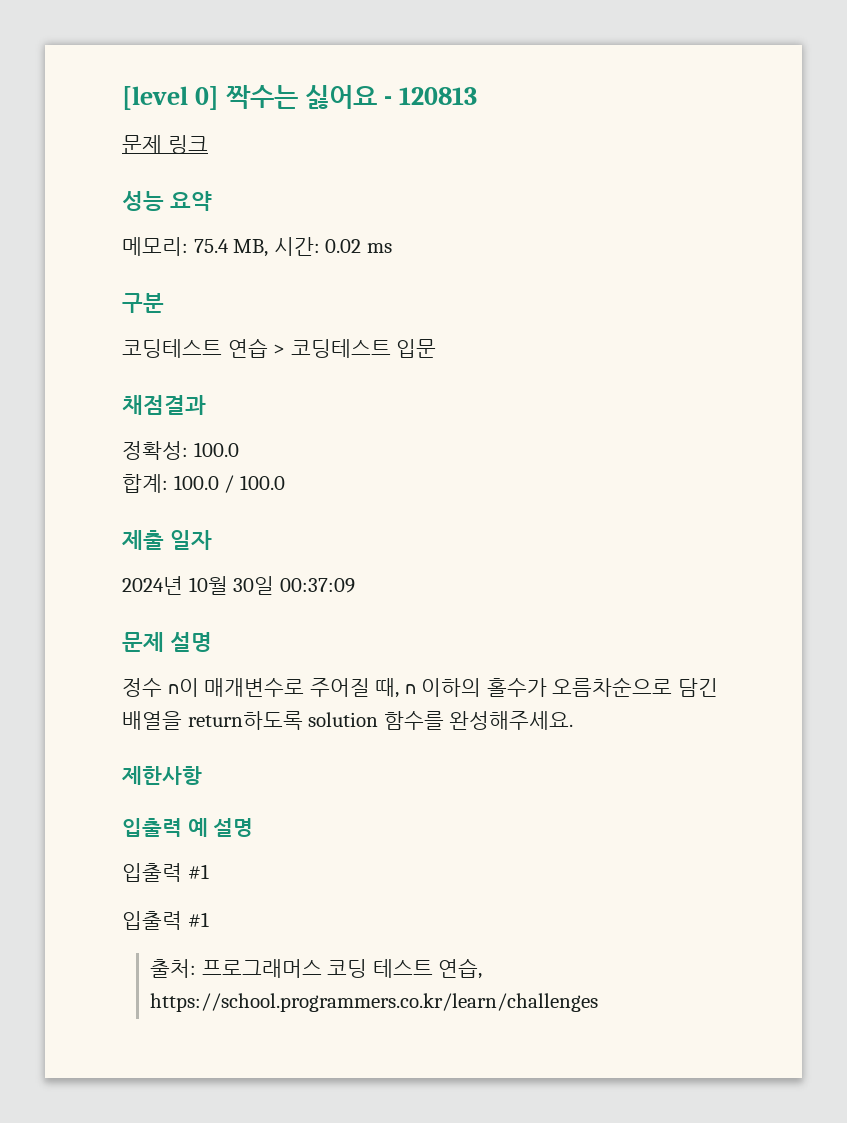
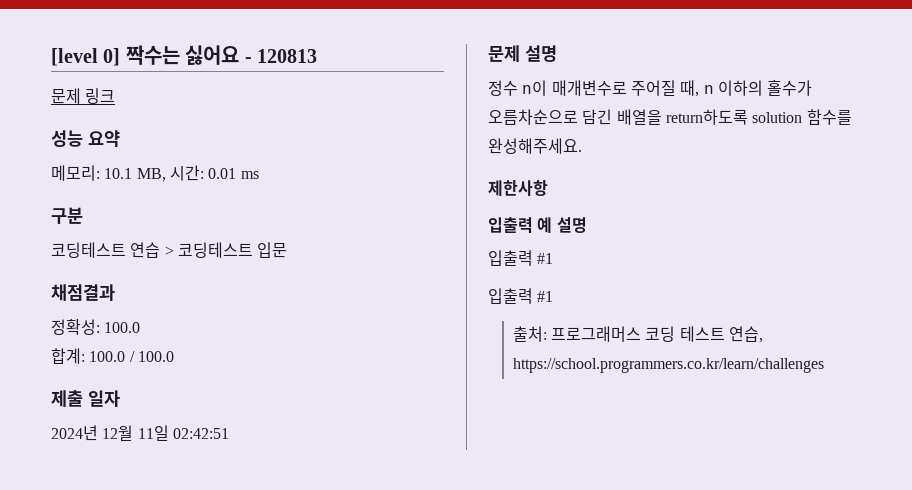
[193,239,229,253] 75.4 -> [104,168,133,179] 10.1
[325,239,362,253] 0.02 -> [208,168,237,179] 0.01
[188,576,355,595] 10월 30일 00:37:09 -> [102,425,229,441] 12월 11일 02:42:51

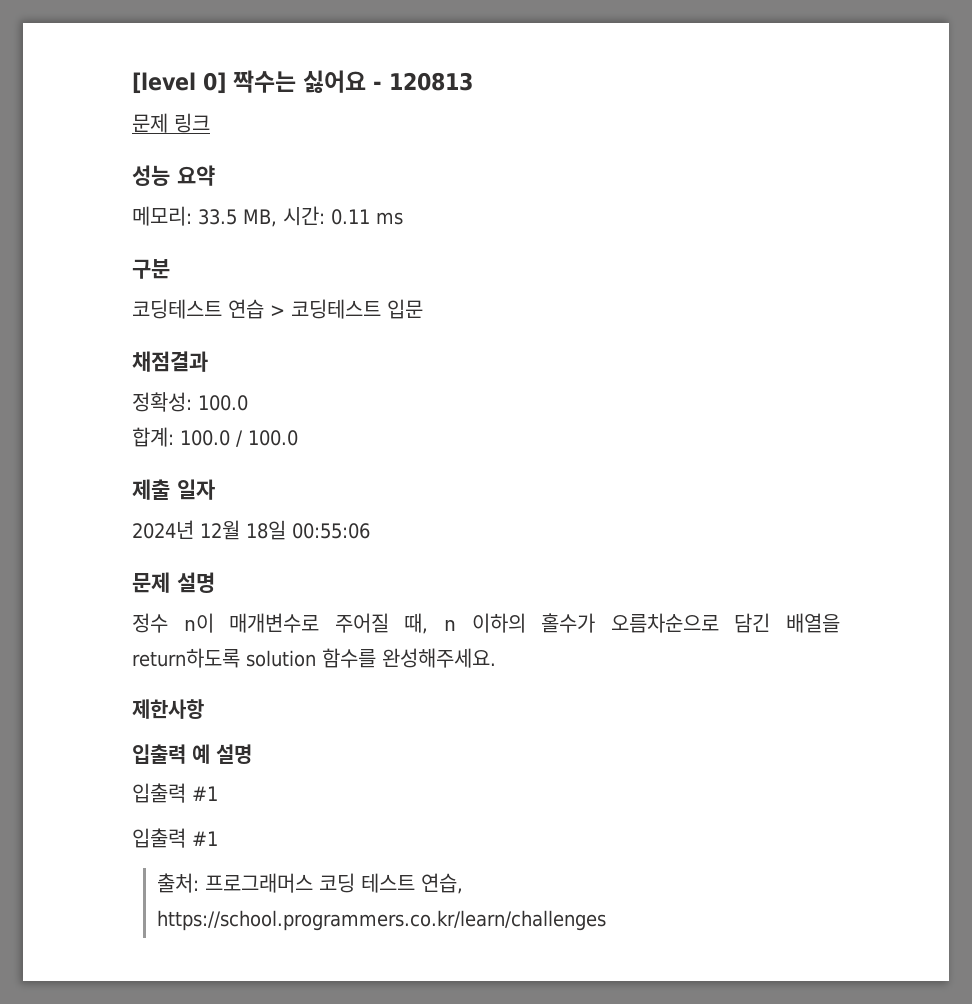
[104,168,133,179] 10.1 -> [198,209,237,225] 33.5
[208,168,237,179] 0.01 -> [331,209,370,225] 0.11
[137,425,229,441] 11일 02:42:51 -> [246,520,370,540] 18일 00:55:06

